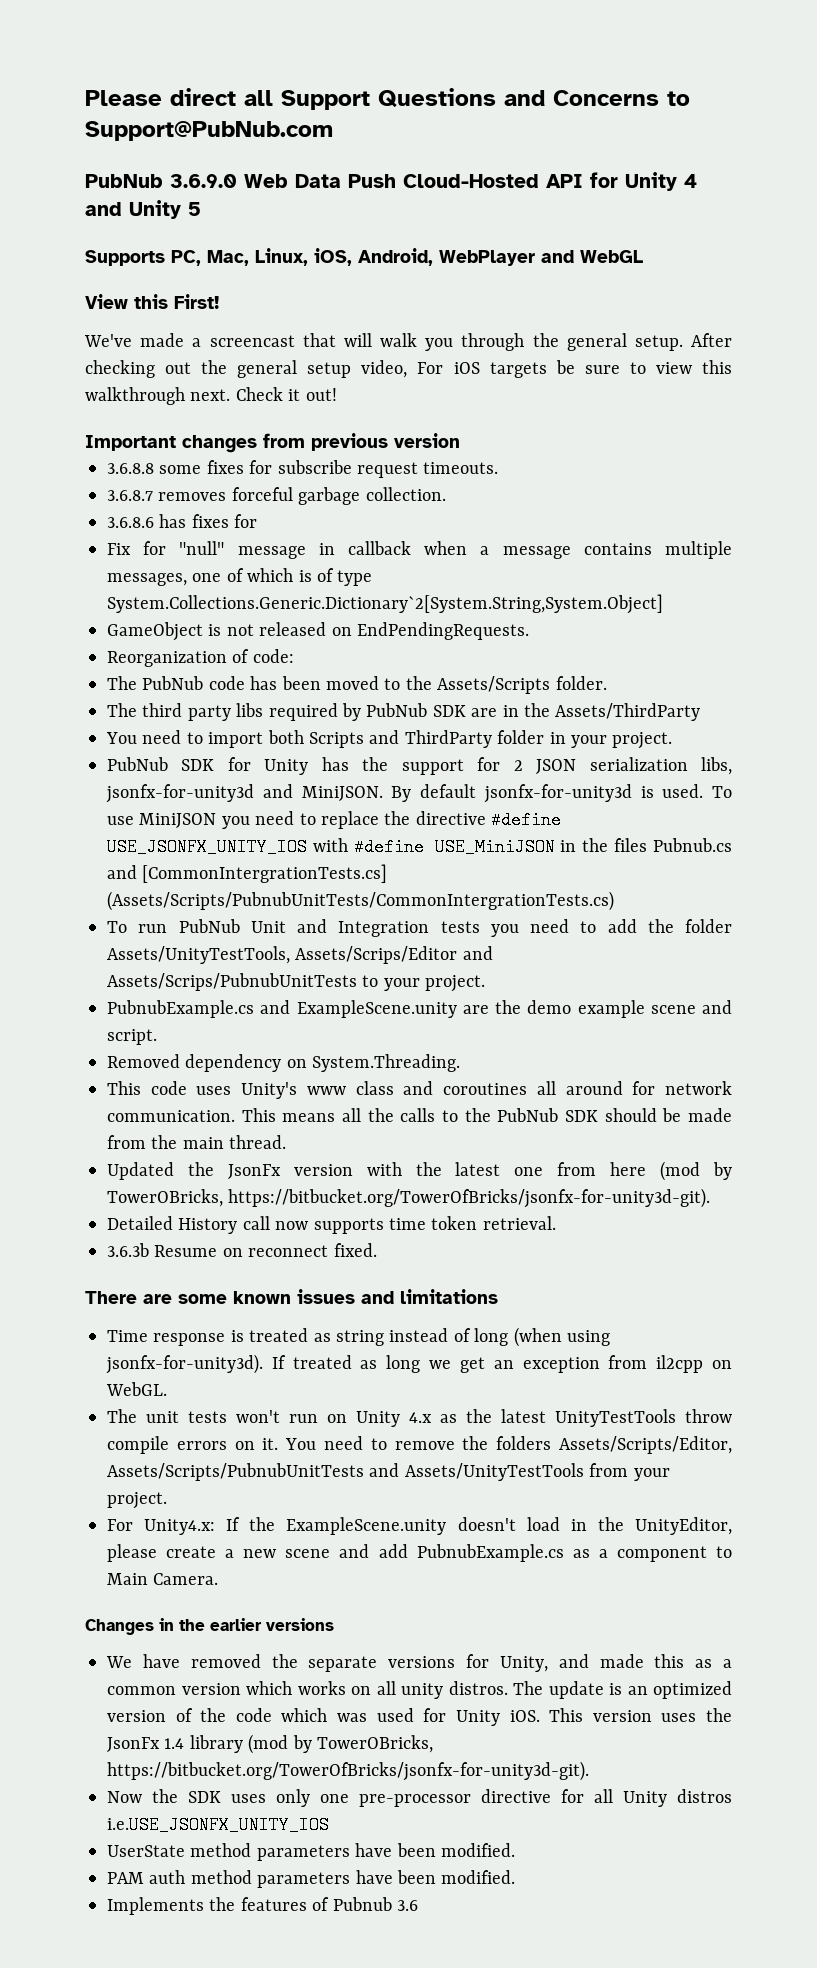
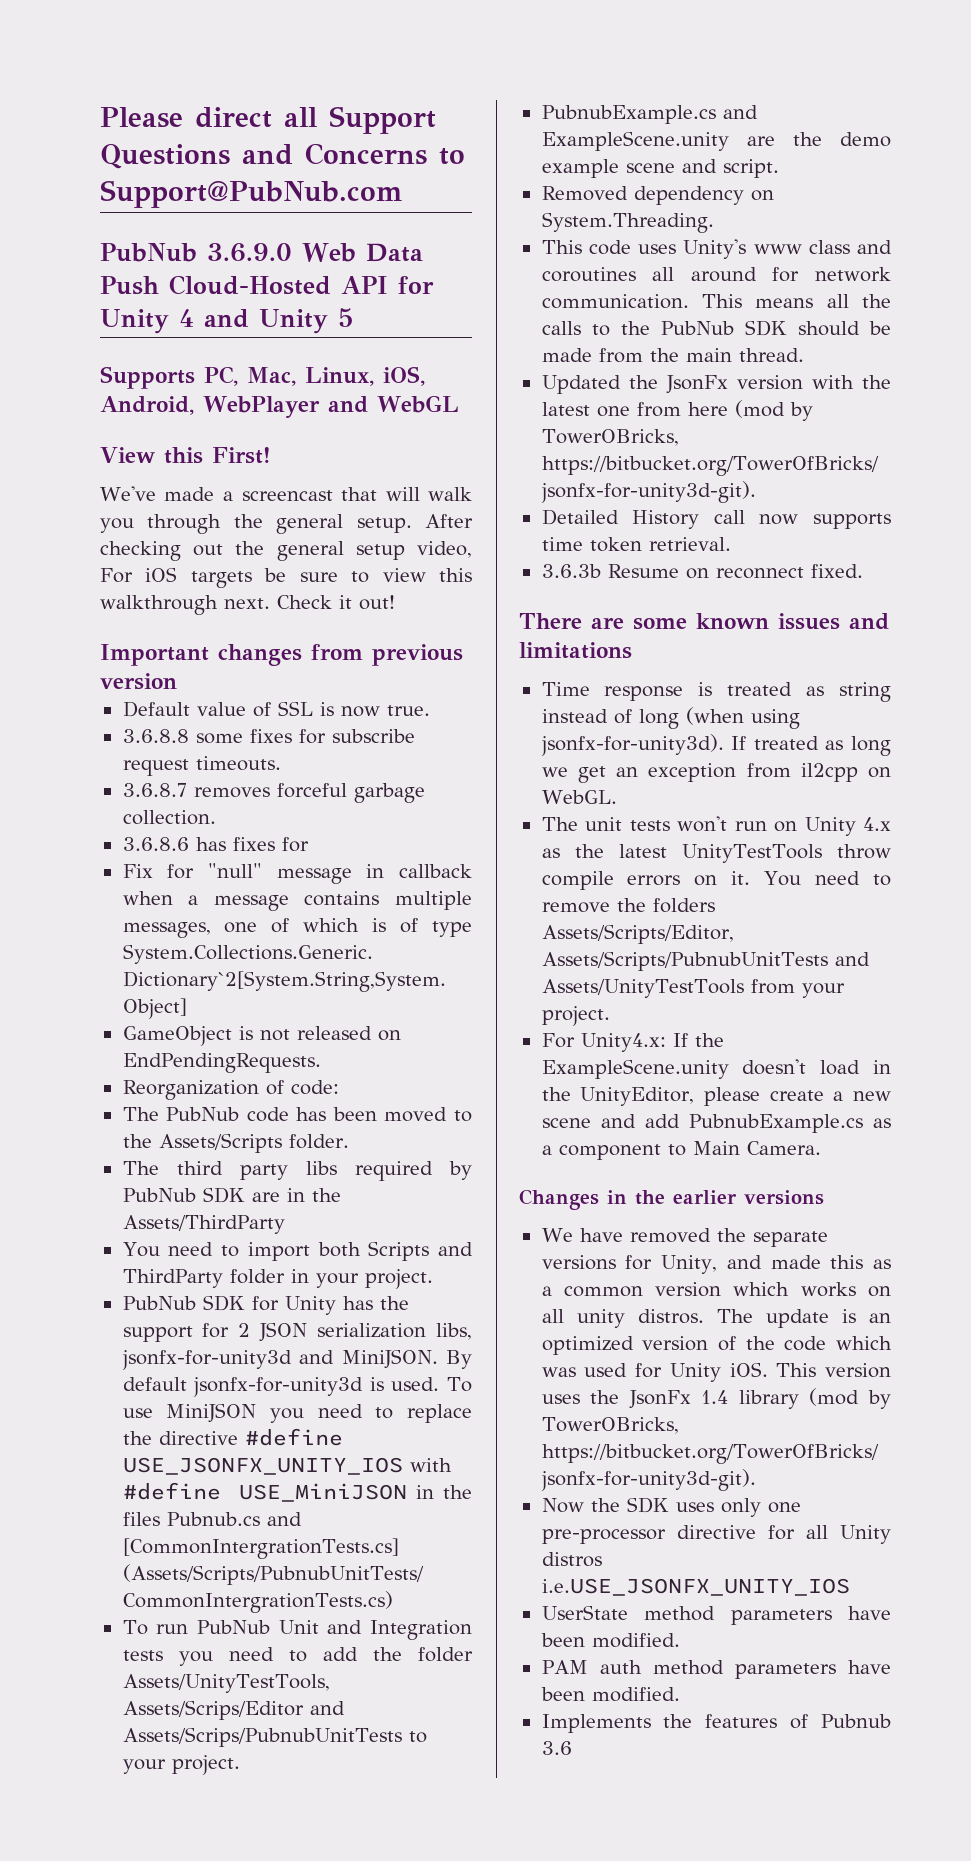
(460, 440) none -> [122,701,430,717] // Default value of SSL is now true.

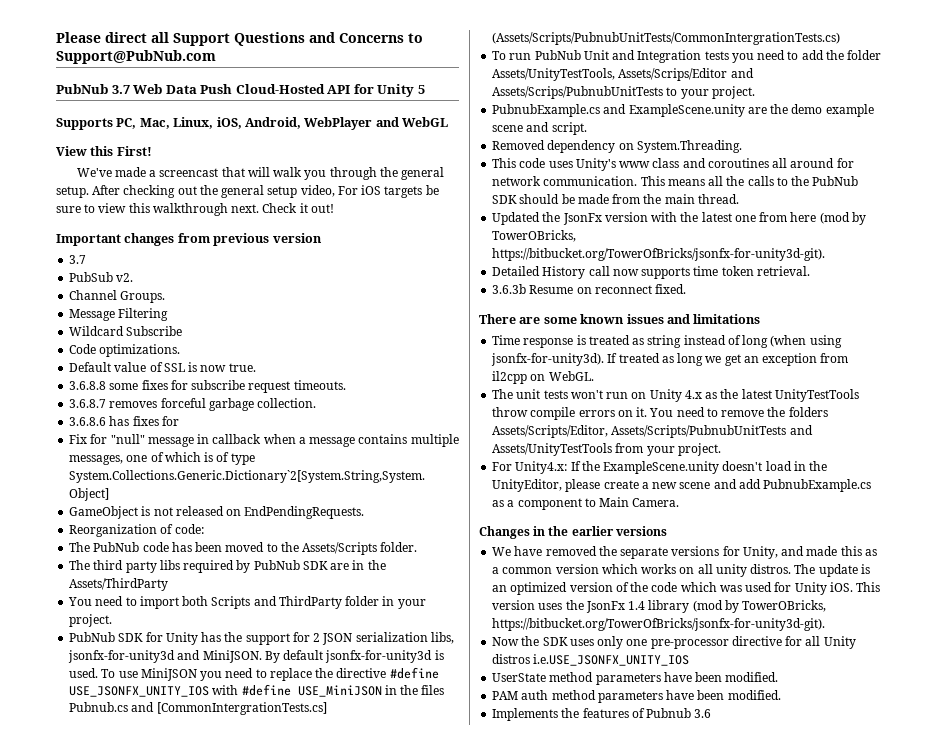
[207,243,292,262] 3.6.9.0 -> [111,85,130,94] 3.7
[179,309,328,334] 4 and Unity -> (415, 90) none
(177, 681) none -> [69,255,87,264] [69,272,134,282] [69,290,166,303] [69,308,169,321] [69,326,183,336] [69,344,181,357] // 3.7 // PubSub v2. // Channel Groups. // Message Filtering // Wildcard Subscribe // Code optimizations.

